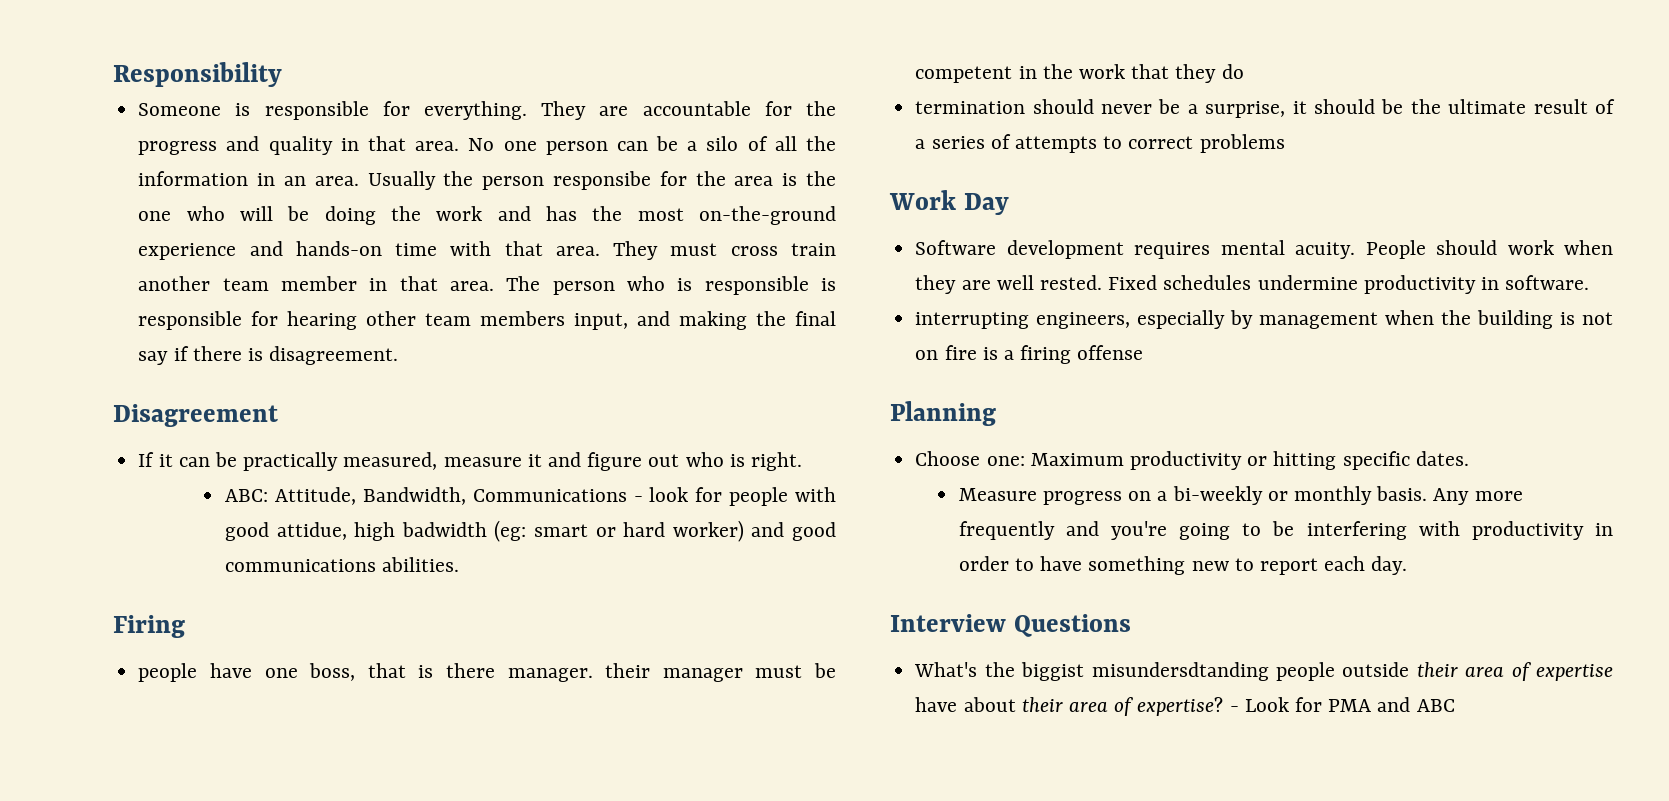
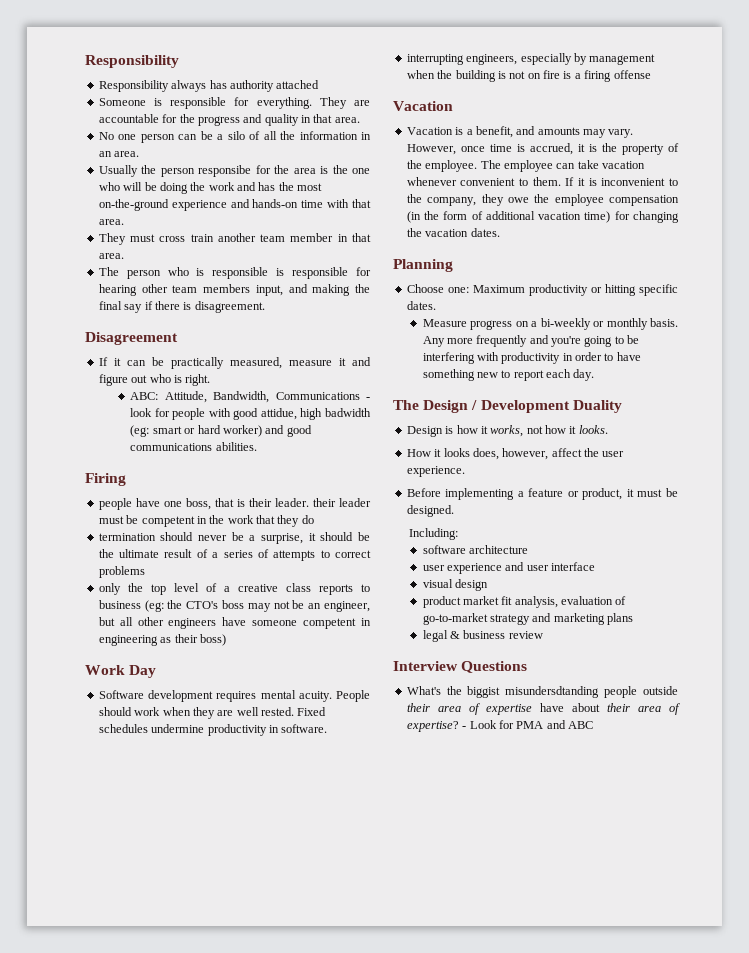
[113,62,282,87] Responsibility -> [85,55,179,68] [98,80,320,92] Responsibility // Responsibility always has authority attached
(460, 146) none -> (360, 120) //
(359, 181) none -> (140, 154) //
(600, 251) none -> (124, 222) //
(494, 286) none -> (124, 256) //
[445,663,743,682] there manager. their manager -> [248,498,371,507] their leader. their leader
(1285, 143) none -> [98,583,370,595] [98,600,370,612] [98,617,371,629] [98,634,226,646] // only the top level of a creative class reports to business (eg: the CTO's boss may not be an engineer, but all other engineers have someone competent in engineering as their boss)
(1144, 352) none -> [393,101,453,111] [406,126,634,138] [406,143,679,155] [406,160,645,172] [406,177,678,186] [406,194,679,206] [406,211,679,223] [406,228,500,237] // Vacation // Vacation is a benefit, and amounts may vary. However, once time is accrued, it is the property of the employee. The employee can take vacation whenever convenient to them. If it is inconvenient to the company, they owe the employee compensation (in the form of additional vacation time) for changing the vacation dates.
(1408, 565) none -> [393,400,622,413] [406,425,608,437] [406,448,625,460] [406,466,465,477] [406,488,678,500] [406,505,454,517] [408,528,458,540] [422,545,528,554] [422,562,596,574] [422,579,488,591] [422,596,627,608] [422,613,634,625] [422,630,543,642] // The Design / Development Duality // Design is how it works, not how it looks. // How it looks does, however, affect the user experience. // Before implementing a feature or product, it must be designed. // Including: // software architecture // user experience and user interface // visual design // product market fit analysis, evaluation of go-to-market strategy and marketing plans // legal & business review

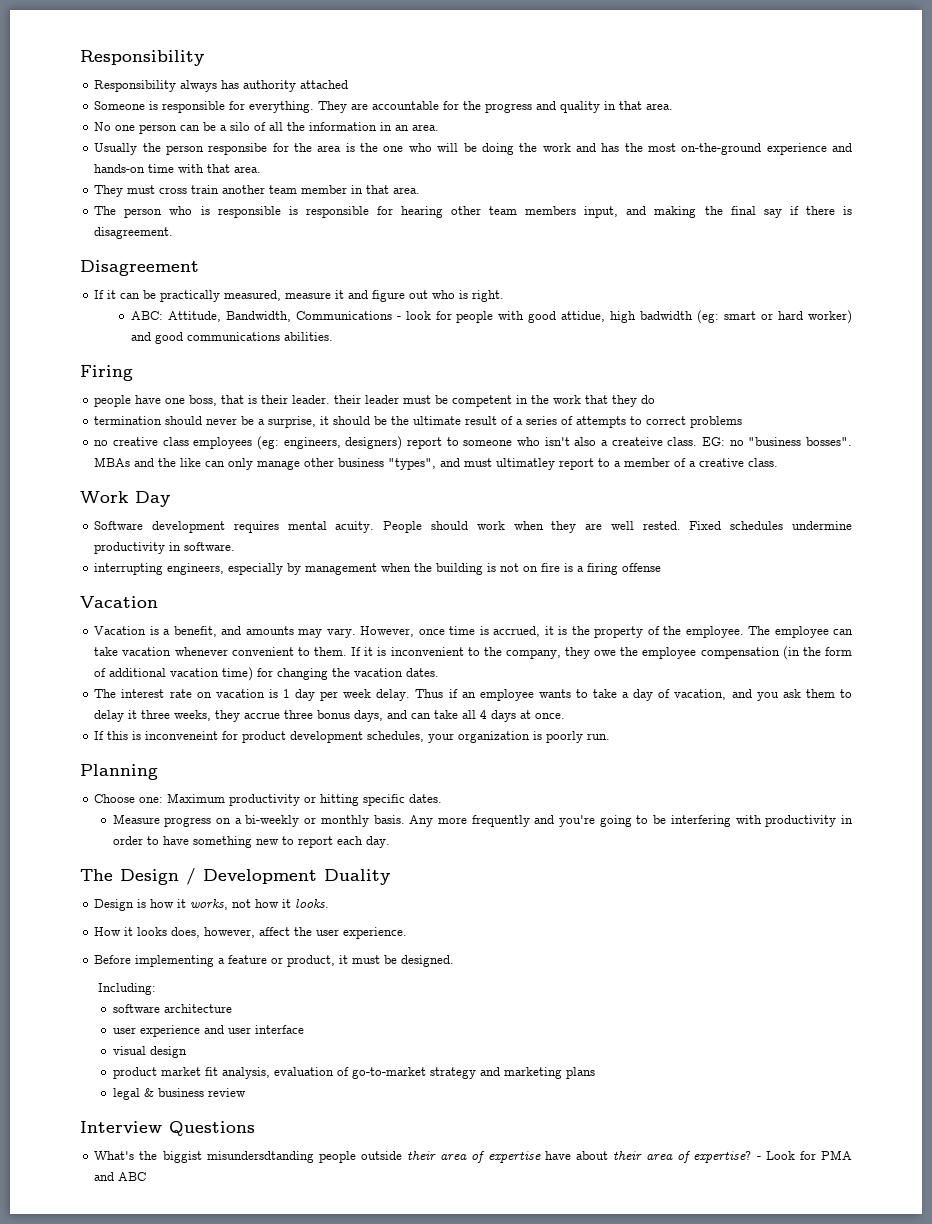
[98,583,370,595] [98,600,370,612] [98,617,371,629] [98,634,226,646] only the top level of a creative class reports to business (eg: the CTO's boss may not be an engineer, but all other engineers have someone competent in engineering as their boss) -> [94,436,853,450] [94,457,779,470] no creative class employees (eg: engineers, designers) report to someone who isn't also a createive class. EG: no "business bosses". MBAs and the like can only manage other business "types", and must ultimatley report to a member of a creative class.
(500, 232) none -> [94,689,852,701] [94,710,566,722] [94,731,611,743] // The interest rate on vacation is 1 day per week delay. Thus if an employee wants to take a day of vacation, and you ask them to delay it three weeks, they accrue three bonus days, and can take all 4 days at once. // If this is inconveneint for product development schedules, your organization is poorly run.

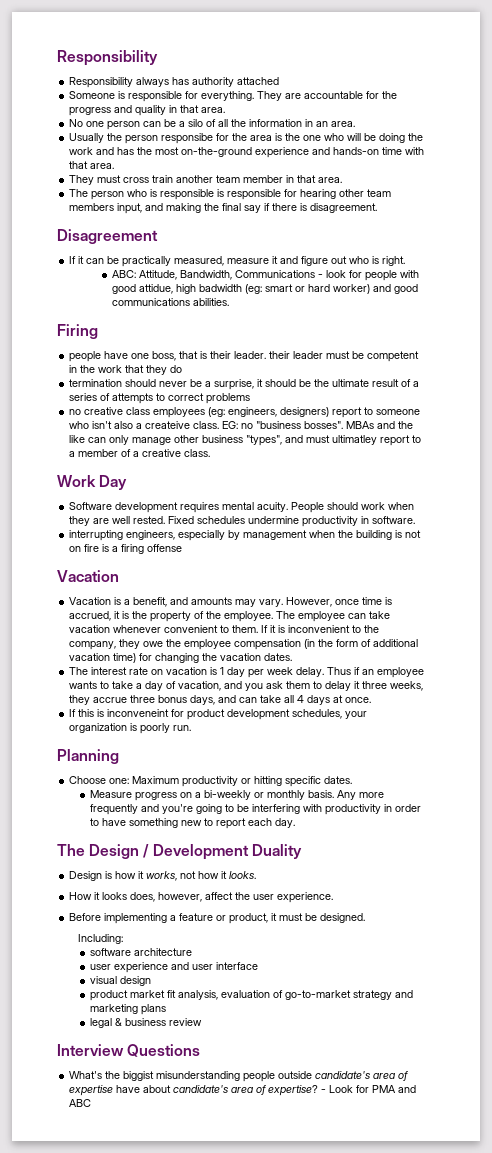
[206,1151,314,1163] misundersdtanding -> [156,1071,241,1081] misunderstanding
[407,1151,437,1160] their -> [315,1071,371,1079] candidate's
[613,1151,643,1160] their -> [173,1085,229,1093] candidate's

